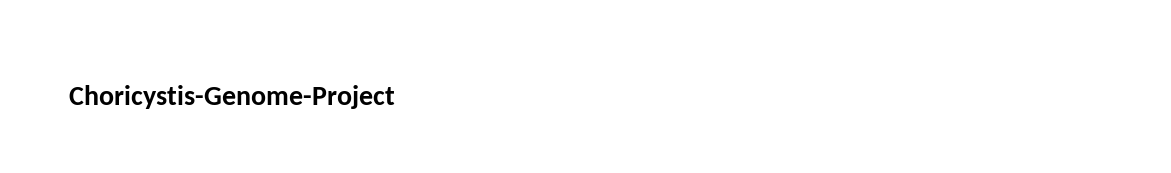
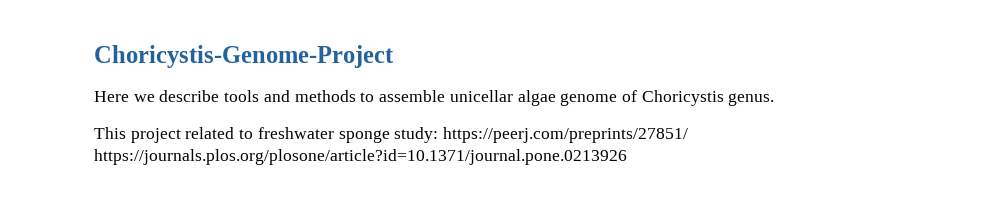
(395, 97) none -> [94,90,775,106] [94,127,689,143] [94,149,627,165] // Here we describe tools and methods to assemble unicellar algae genome of Choricystis genus. // This project related to freshwater sponge study: https://peerj.com/preprints/27851/ https://journals.plos.org/plosone/article?id=10.1371/journal.pone.0213926

